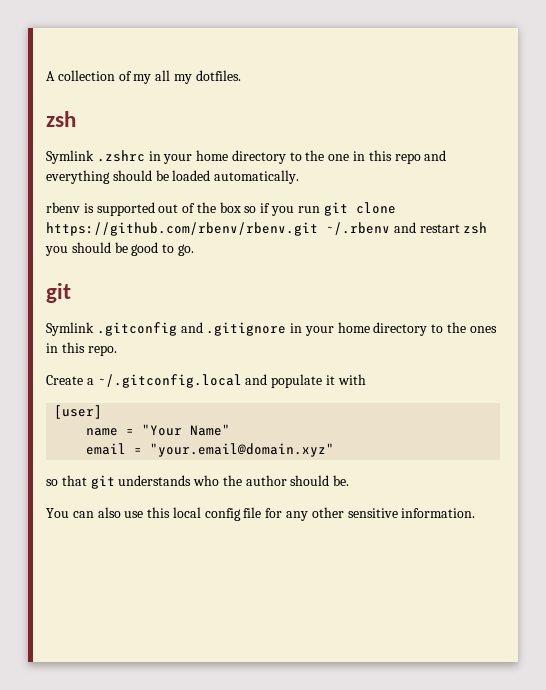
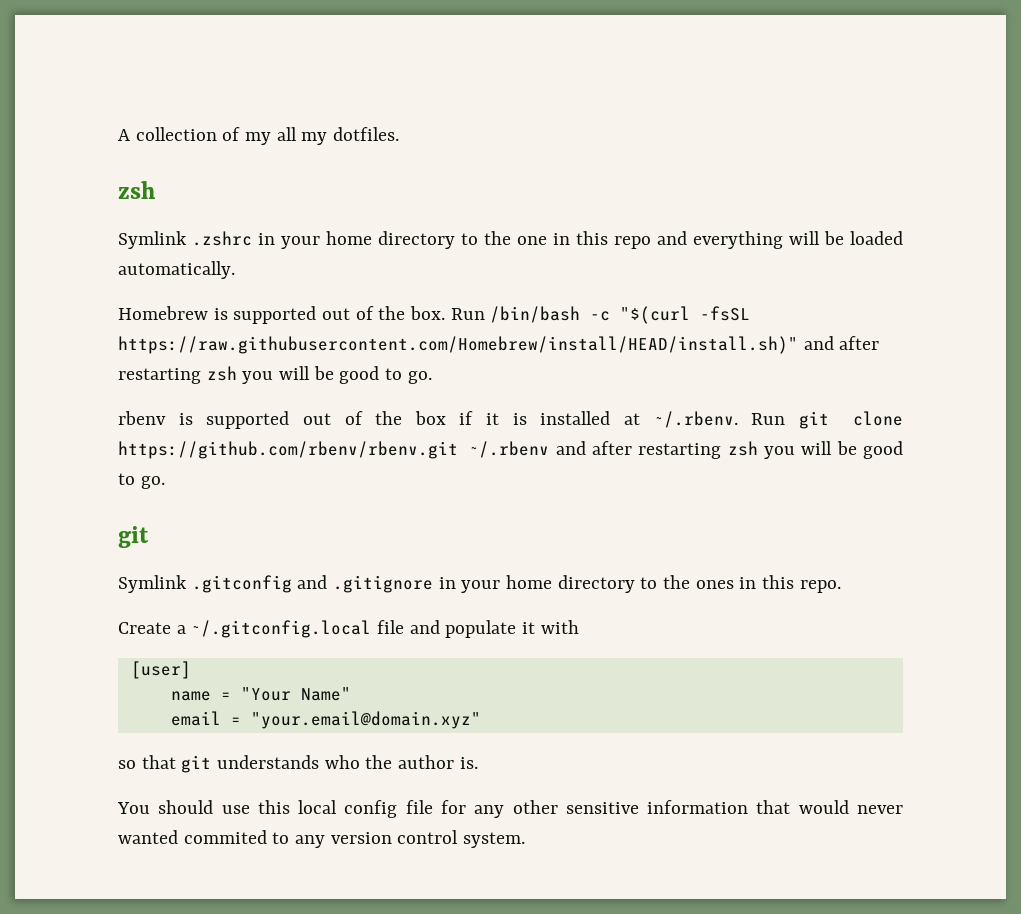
[112,170,152,181] should -> [789,231,820,245] will
(300, 177) none -> [118,306,751,324] [118,336,880,354] [118,366,432,384] // Homebrew is supported out of the box. Run /bin/bash -c "$(curl -fsSL https://raw.githubusercontent.com/Homebrew/install/HEAD/install.sh)" and after restarting zsh you will be good to go.
[244,203,320,216] so if you run -> [459,411,786,428] if it is installed at ~/.rbenv. Run
[419,222,488,234] [45,242,111,256] restart zsh you should -> [591,441,833,459] after restarting zsh you will
(242, 381) none -> [377,620,405,634] file
[290,475,350,486] should be. -> [459,757,478,769] is.
[72,507,121,518] can also -> [158,800,214,814] should
[401,508,476,518] information. -> [647,800,904,814] [118,830,526,848] information that would never wanted commited to any version control system.

